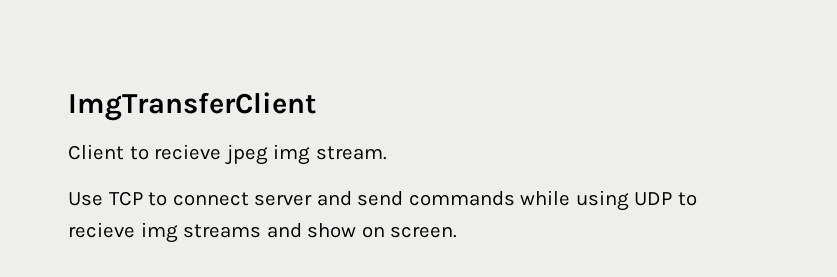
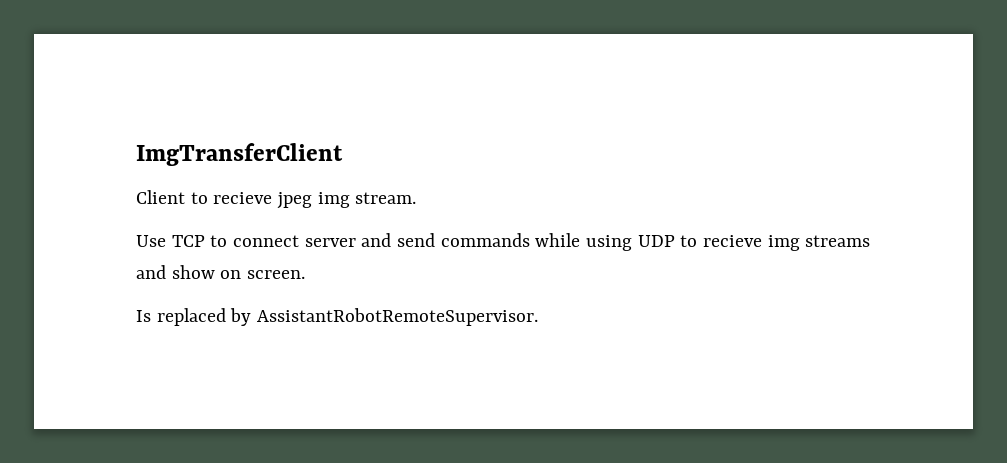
(458, 232) none -> [136,308,539,326] // Is replaced by AssistantRobotRemoteSupervisor.

